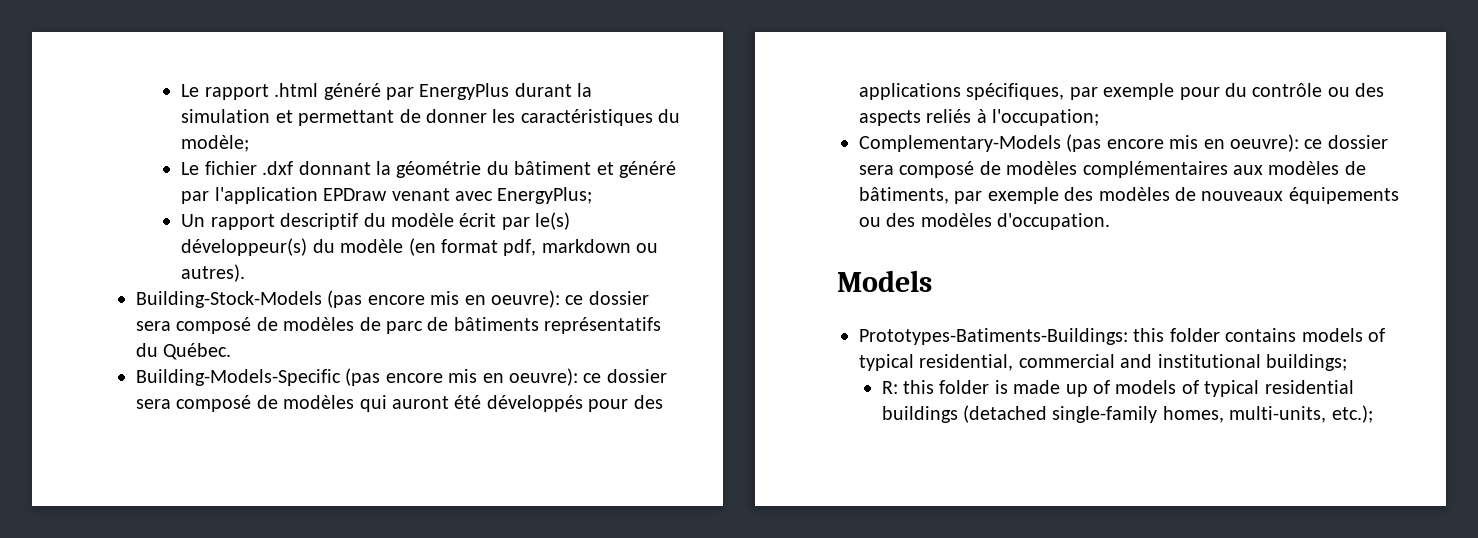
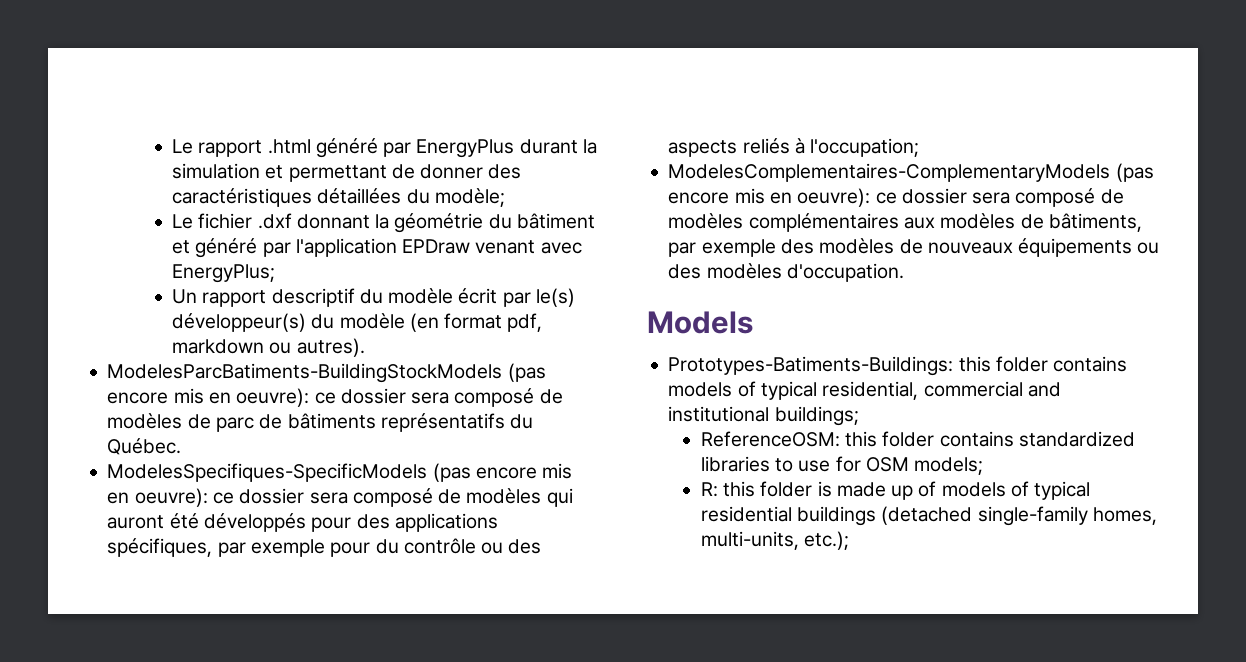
[492,109,653,126] les caractéristiques -> [488,164,522,179] [172,188,402,207] des caractéristiques détaillées
[136,291,322,308] Building-Stock-Models -> [107,363,503,383] ModelesParcBatiments-BuildingStockModels
[136,369,341,386] Building-Models-Specific -> [107,463,428,482] ModelesSpecifiques-SpecificModels
[859,135,1061,152] Complementary-Models -> [668,163,1111,182] ModelesComplementaires-ComplementaryModels
(1347, 362) none -> [700,431,1135,447] [700,456,984,475] // ReferenceOSM: this folder contains standardized libraries to use for OSM models;

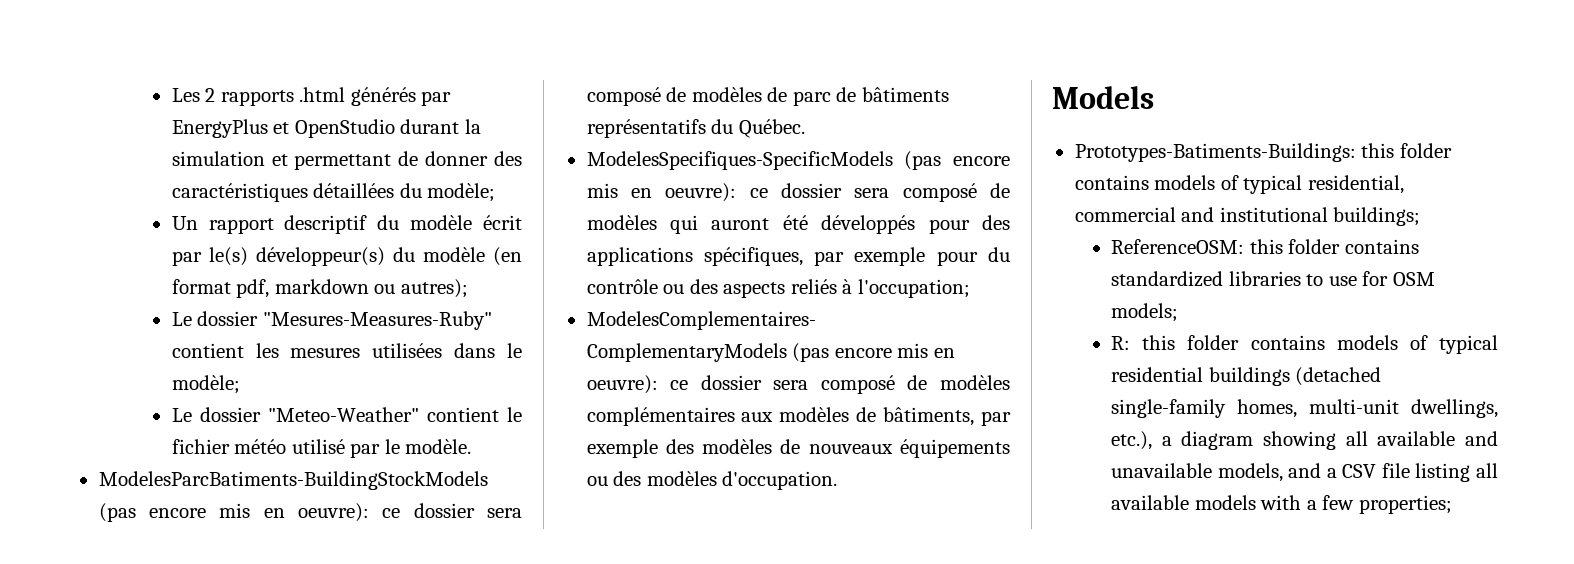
[172,138,515,158] Le rapport .html généré par EnergyPlus -> [171,87,452,106] [171,119,395,138] Les 2 rapports .html générés par EnergyPlus et OpenStudio
[172,213,595,233] [172,238,582,258] [172,264,276,283] // Le fichier .dxf donnant la géométrie du bâtiment et généré par l'application EPDraw venant avec EnergyPlus; -> (496, 192) none
[296,338,365,357] autres). -> [400,279,468,298] [171,311,492,330] [171,343,522,358] [171,375,240,394] [171,407,522,422] [171,439,472,458] autres); // Le dossier "Mesures-Measures-Ruby" contient les mesures utilisées dans le modèle; // Le dossier "Meteo-Weather" contient le fichier météo utilisé par le modèle.
[817,481,937,500] is made up of -> [1250,335,1325,350] contains
[700,531,850,550] multi-units, etc.); -> [1309,399,1498,418] [1111,431,1498,450] [1111,463,1498,482] [1111,495,1452,514] multi-unit dwellings, etc.), a diagram showing all available and unavailable models, and a CSV file listing all available models with a few properties;

